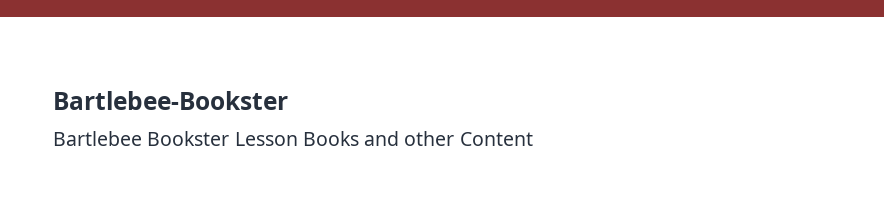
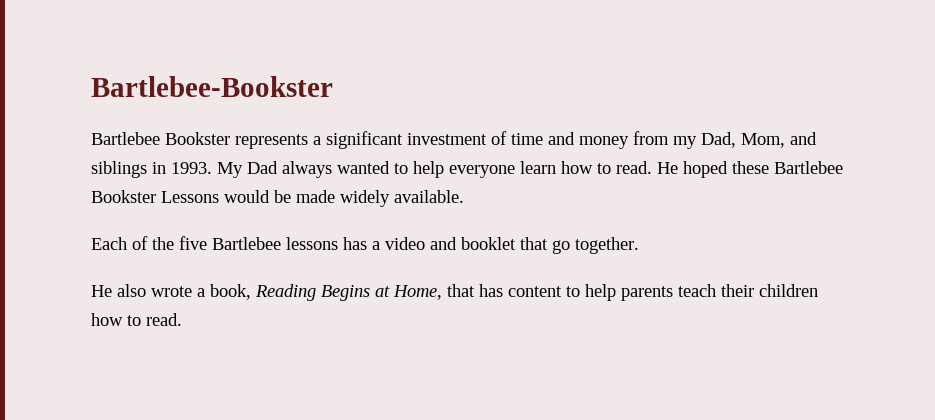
[234,131,533,146] Lesson Books and other Content -> [235,131,817,149] [91,161,843,178] [91,190,464,207] [91,236,639,254] [91,284,818,301] [91,313,182,326] represents a significant investment of time and money from my Dad, Mom, and siblings in 1993. My Dad always wanted to help everyone learn how to read. He hoped these Bartlebee Bookster Lessons would be made widely available. // Each of the five Bartlebee lessons has a video and booklet that go together. // He also wrote a book, Reading Begins at Home, that has content to help parents teach their children how to read.

